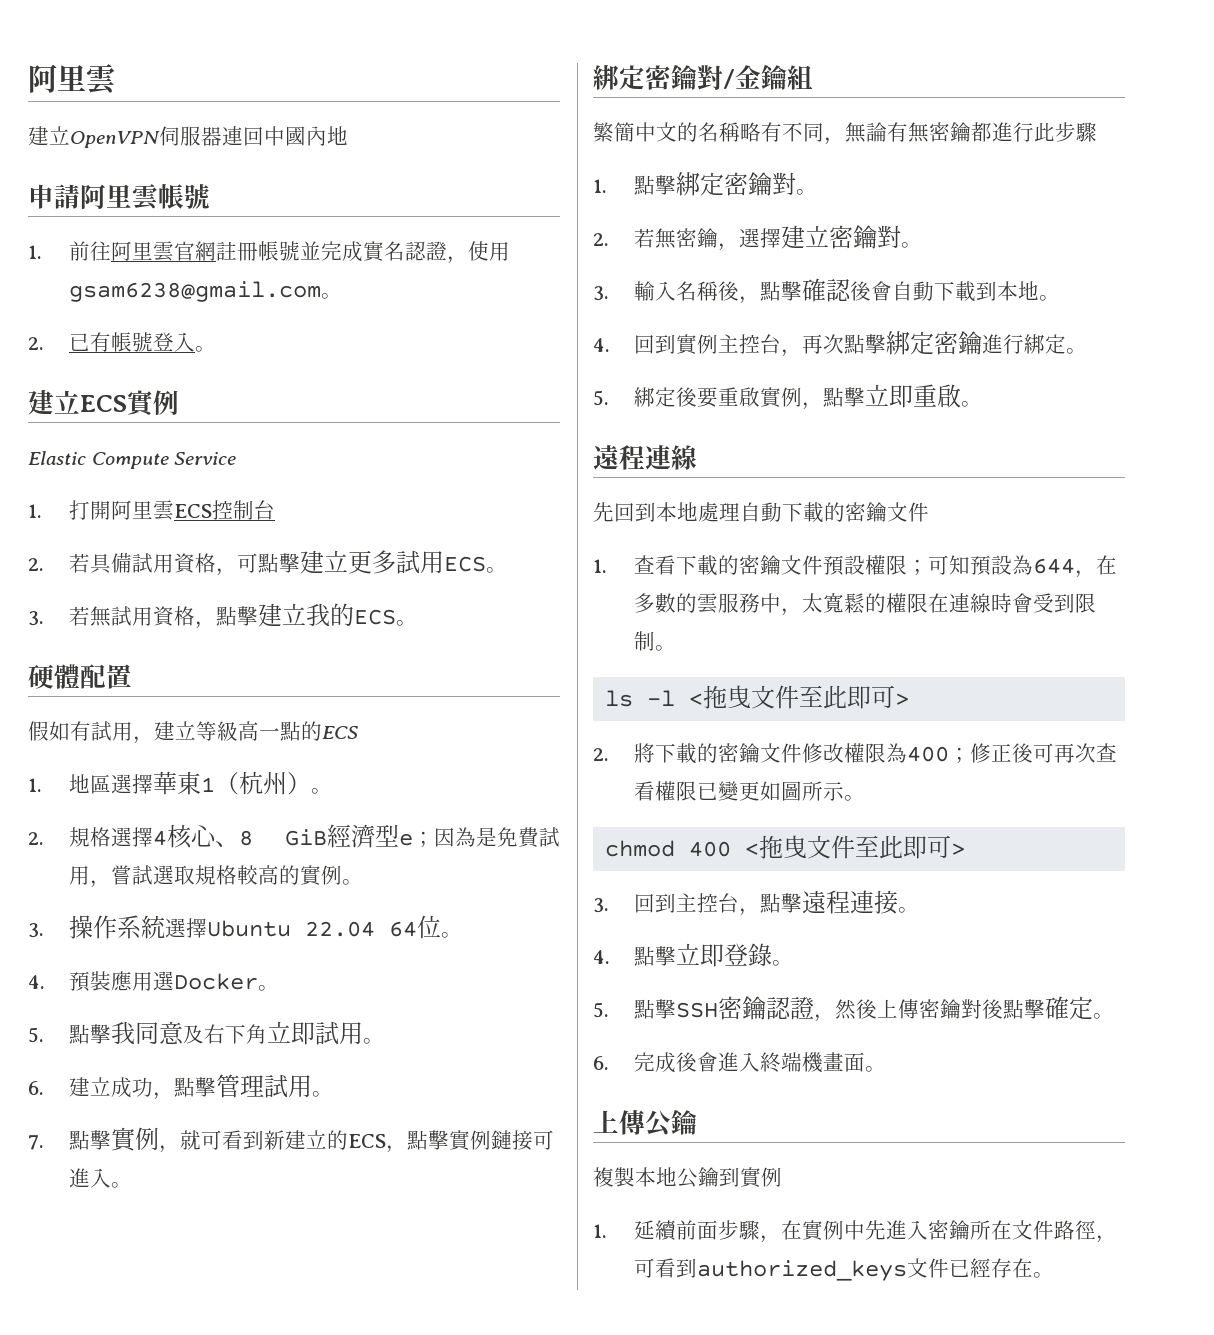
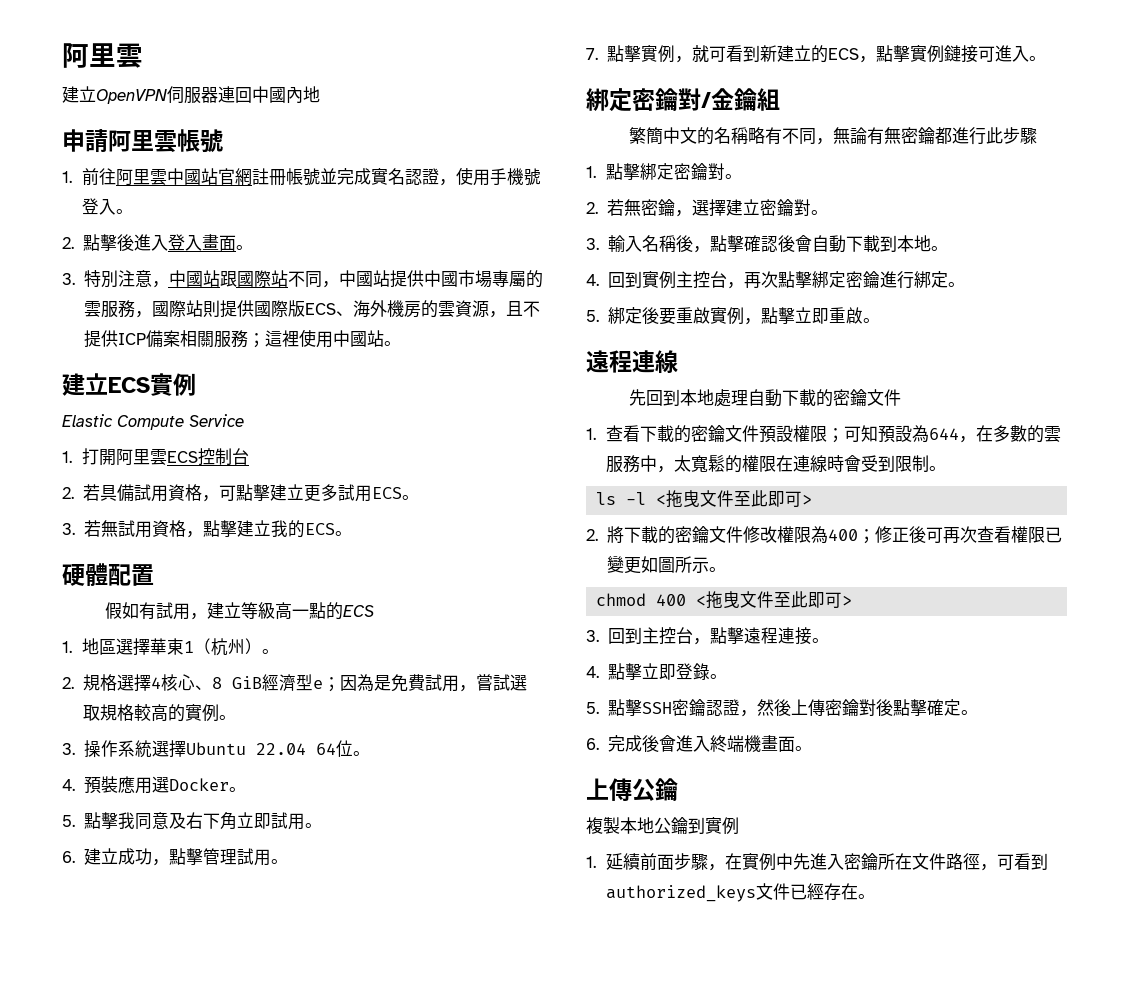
(174, 251) none -> [166,168,218,185] 中國站
[68,281,342,302] [28,332,195,352] gsam6238@gmail.com。 // 2.已有帳號登入 -> [489,168,541,186] [81,198,133,215] [62,234,253,251] [62,270,543,288] [83,300,540,318] [83,329,384,348] 手機號登入。 // 2.點擊後進入登入畫面。 // 3.特別注意，中國站跟國際站不同，中國站提供中國市場專屬的雲服務，國際站則提供國際版ECS、海外機房的雲資源，且不提供ICP備案相關服務；這裡使用中國站

